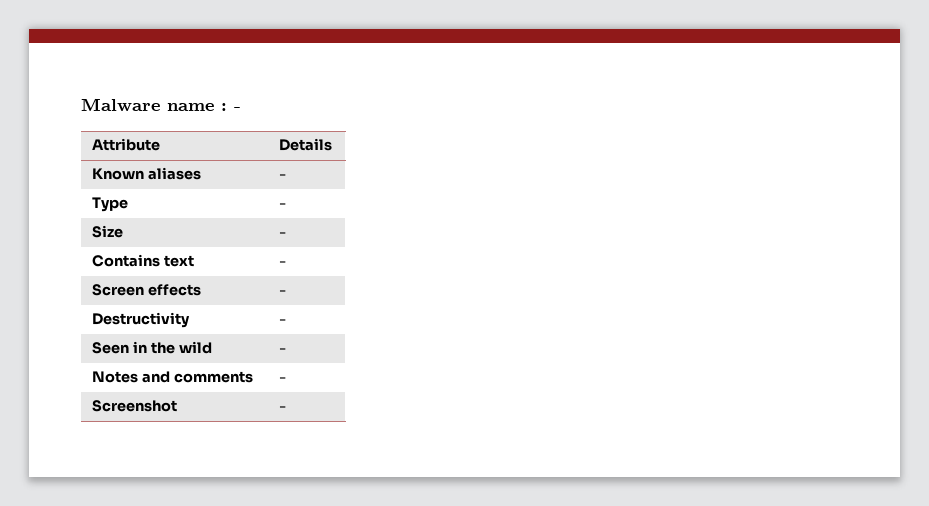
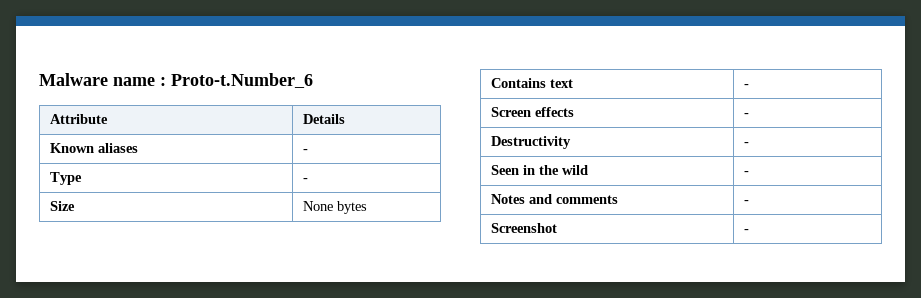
[234,107,241,111] - -> [171,73,313,88] Proto-t.Number_6
[279,232,287,237] - -> [303,201,368,214] None bytes

